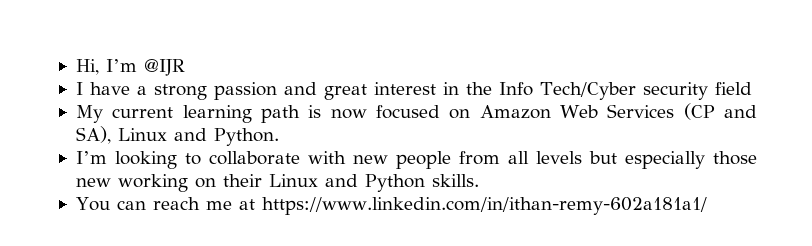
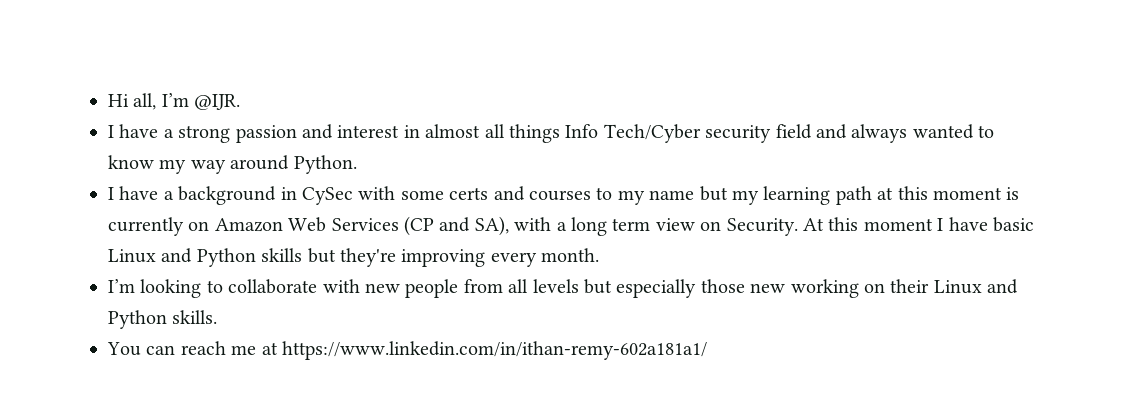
[75,59,185,76] Hi, I’m @IJR -> [108,93,241,110] Hi all, I’m @IJR.
[323,84,367,100] great -> (333, 131) none
[465,82,492,95] the -> [425,124,560,143] almost all things
[75,105,440,123] // My current learning path is now focused -> [815,124,995,143] [108,155,357,174] [108,186,1020,205] [108,217,184,236] and always wanted to know my way around Python. // I have a background in CySec with some certs and courses to my name but my learning path at this moment is currently
[117,128,279,146] Linux and Python. -> [514,217,1034,236] [108,248,600,267] with a long term view on Security. At this moment I have basic Linux and Python skills but they're improving every month.

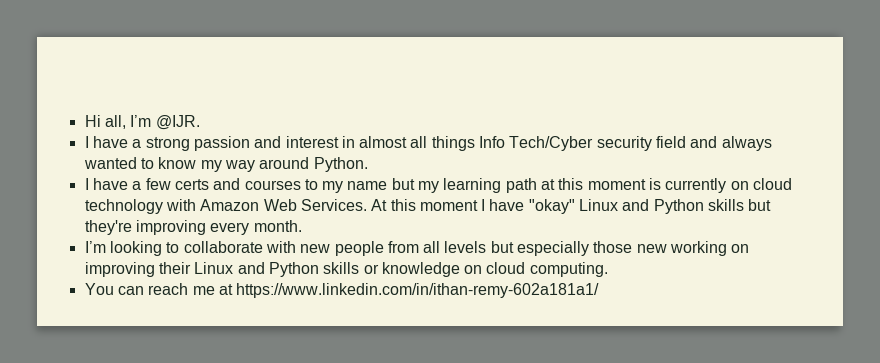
[178,186,444,205] background in CySec with some -> [145,178,171,190] few
[214,216,798,236] Amazon Web Services (CP and SA), with a long term view on Security. -> [753,178,793,190] [84,199,367,214] cloud technology with Amazon Web Services.
[992,217,1034,232] basic -> [528,199,575,214] "okay"
(885, 288) none -> [84,262,155,277] improving
[172,310,218,324] skills. -> [323,262,608,277] skills or knowledge on cloud computing.

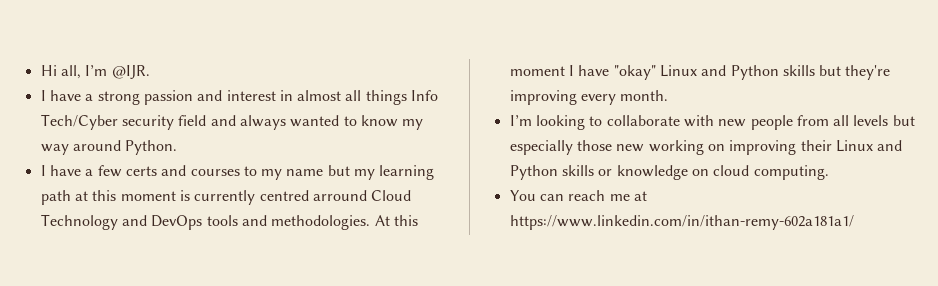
[730,178,793,190] [84,199,367,214] on cloud technology with Amazon Web Services. -> [259,190,412,201] [40,214,371,230] centred arround Cloud Technology and DevOps tools and methodologies.

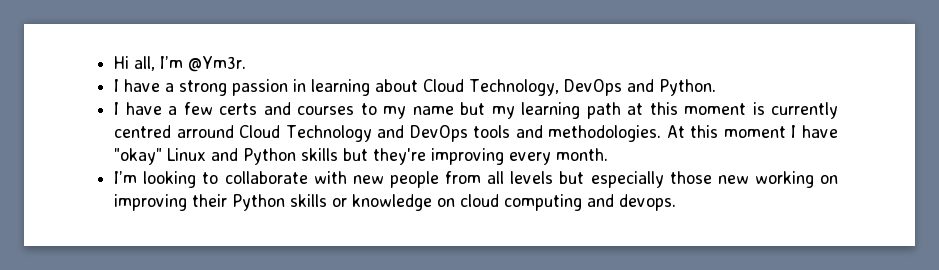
[111,65,150,79] @IJR. -> [188,56,247,72] @Ym3r.
[197,90,439,105] [40,114,424,130] [40,140,121,155] and interest in almost all things Info Tech/Cyber security field and always wanted to know my way around -> [293,79,655,96] in learning about Cloud Technology, DevOps and
[835,140,903,152] Linux and -> (228, 200) none
[753,165,829,180] [509,190,647,201] [509,215,854,230] computing. // You can reach me at https://www.linkedin.com/in/ithan-remy-602a181a1/ -> [504,194,677,211] computing and devops.

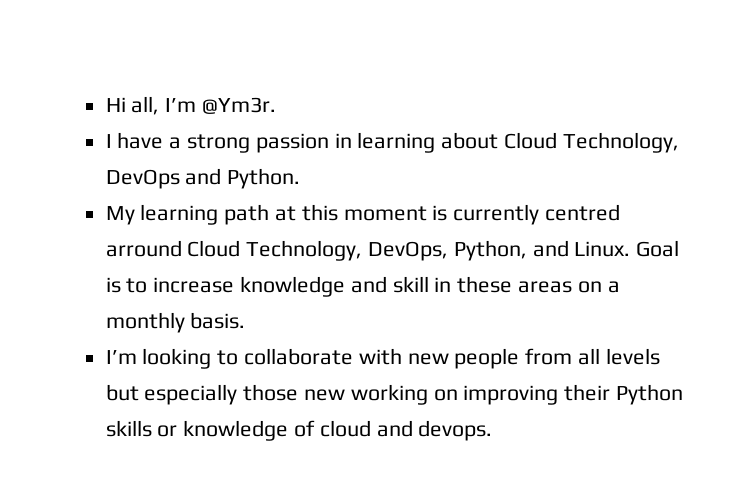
[114,102,515,119] I have a few certs and courses to my name but my -> [105,206,135,225] My
[285,125,839,142] [114,148,609,165] Technology and DevOps tools and methodologies. At this moment I have "okay" Linux and Python skills but they're improving every month. -> [246,240,680,261] [105,276,620,297] [105,312,246,333] Technology, DevOps, Python, and Linux. Goal is to increase knowledge and skill in these areas on a monthly basis.
[437,194,583,211] on cloud computing -> [294,420,371,437] of cloud

